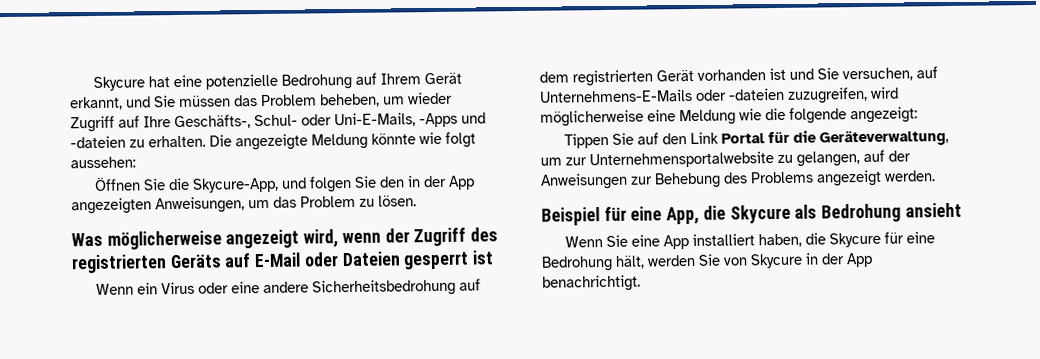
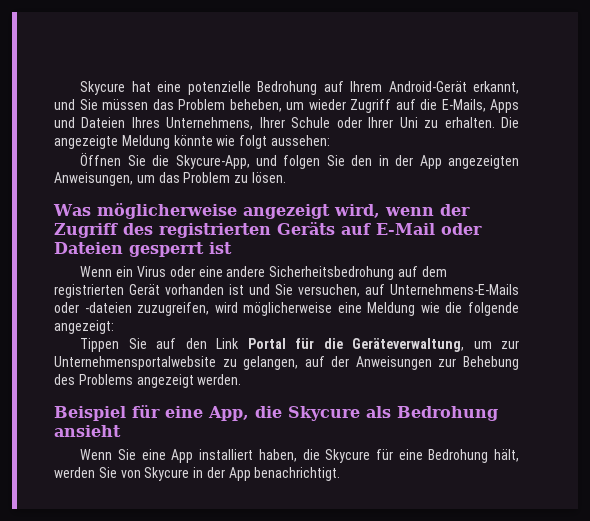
[424,72,463,85] Gerät -> [388,81,467,92] Android-Gerät
[143,112,486,130] [70,135,126,149] Ihre Geschäfts-, Schul- oder Uni-E-Mails, -Apps und -dateien -> [420,99,519,113] [54,117,418,130] die E-Mails, Apps und Dateien Ihres Unternehmens, Ihrer Schule oder Ihrer Uni

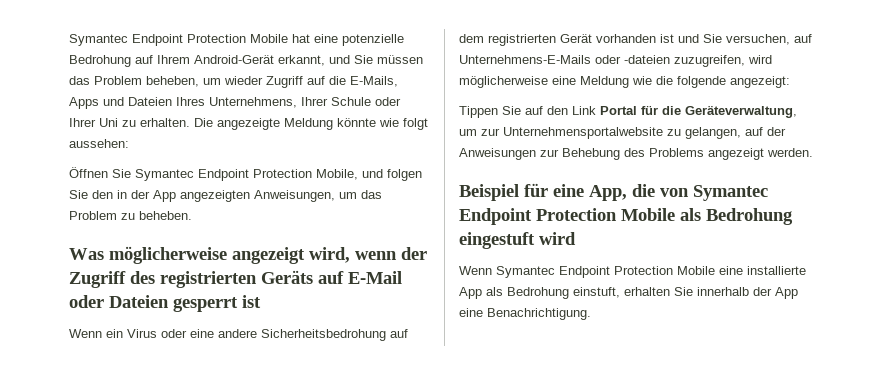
[80,81,126,95] Skycure -> [69,34,288,46] Symantec Endpoint Protection Mobile
[152,155,250,169] die Skycure-App, -> [135,169,358,181] Symantec Endpoint Protection Mobile,
[251,172,286,183] lösen. -> [139,211,192,220] beheben.
[288,406,498,421] [54,425,121,437] [80,449,519,463] [54,467,341,481] Skycure als Bedrohung ansieht // Wenn Sie eine App installiert haben, die Skycure für eine Bedrohung hält, werden Sie von Skycure in der App benachrichtigt. -> [660,185,768,201] [459,208,793,225] [459,232,576,249] [459,266,806,278] [459,287,798,299] [459,308,591,320] von Symantec Endpoint Protection Mobile als Bedrohung eingestuft wird // Wenn Symantec Endpoint Protection Mobile eine installierte App als Bedrohung einstuft, erhalten Sie innerhalb der App eine Benachrichtigung.

